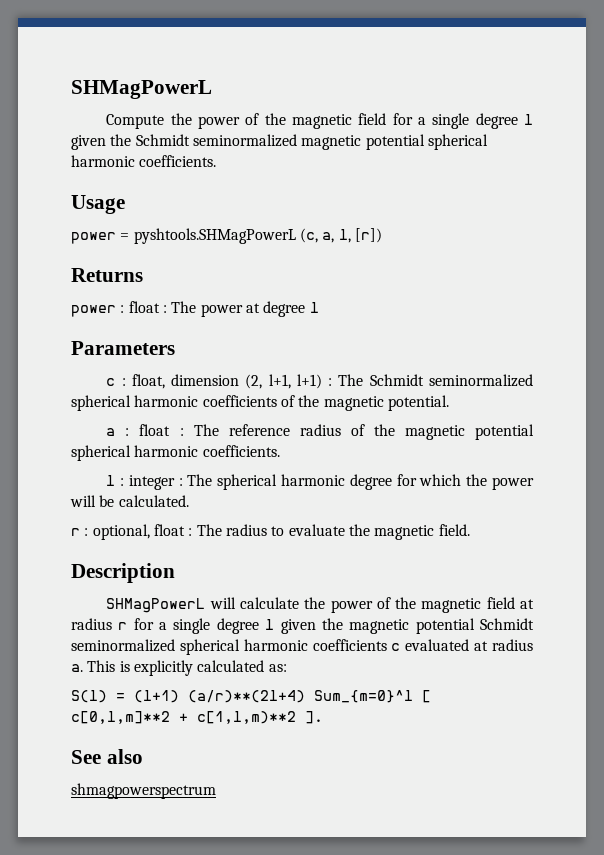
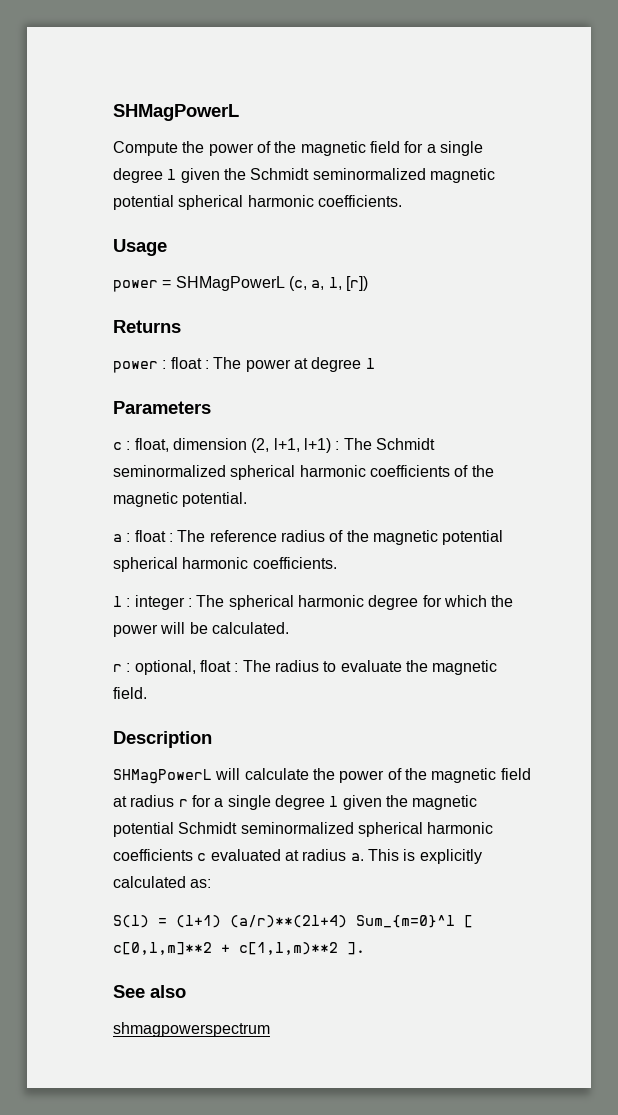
[133,228,296,244] pyshtools.SHMagPowerL -> [175,276,285,291] SHMagPowerL

